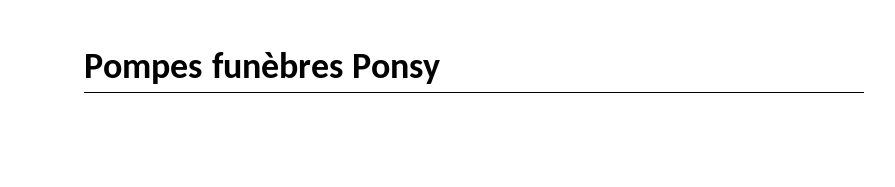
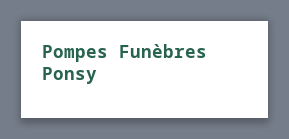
[211,52,343,78] funèbres -> [119,44,207,58] Funèbres

